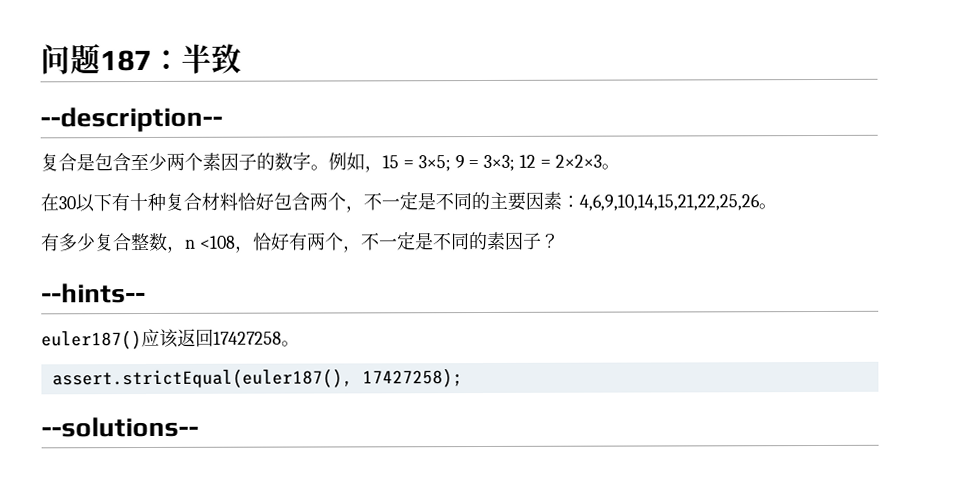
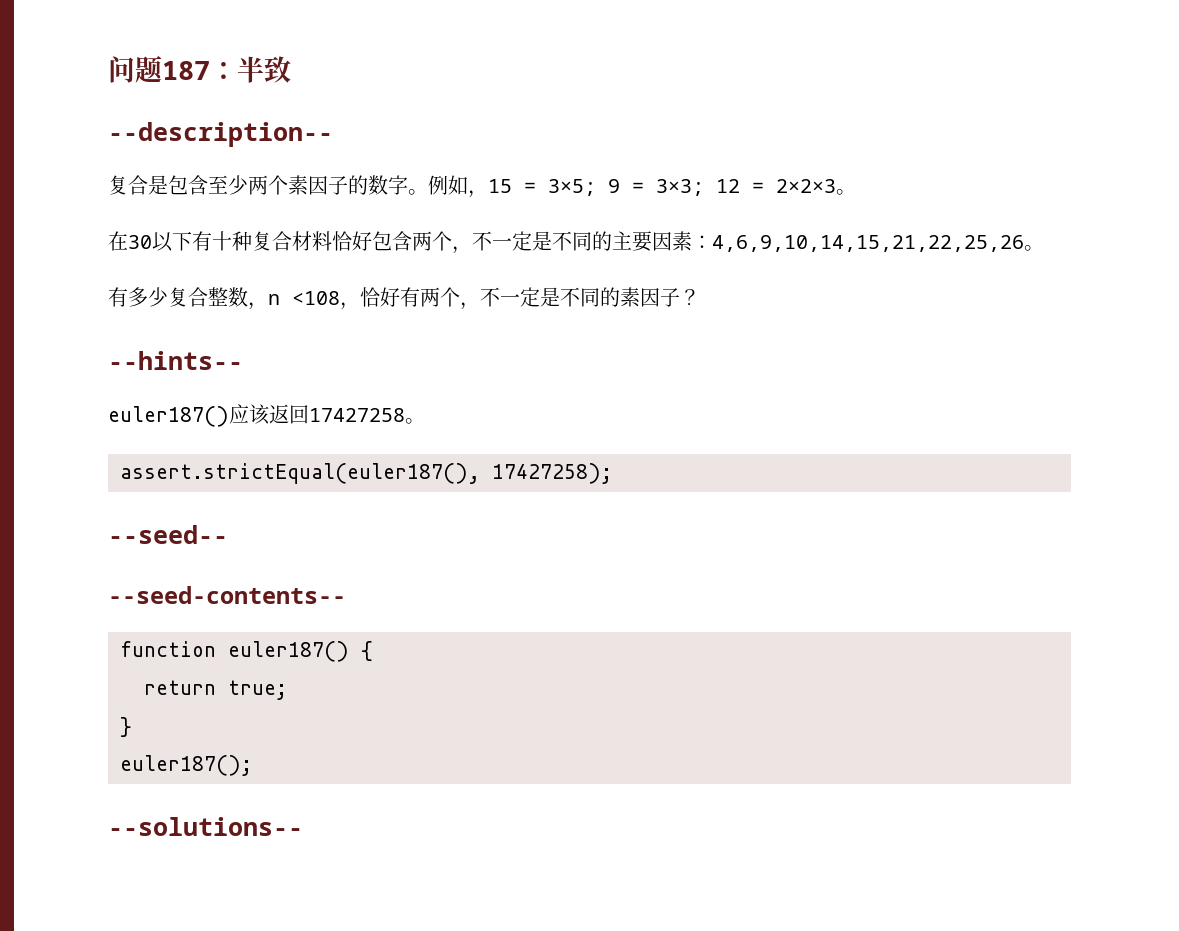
(463, 378) none -> [108,525,228,544] [108,586,346,604] [120,641,373,662] [144,680,287,700] [120,717,132,737] [120,755,252,776] // --seed-- // --seed-contents-- // function euler187() { // return true; // } // euler187();

